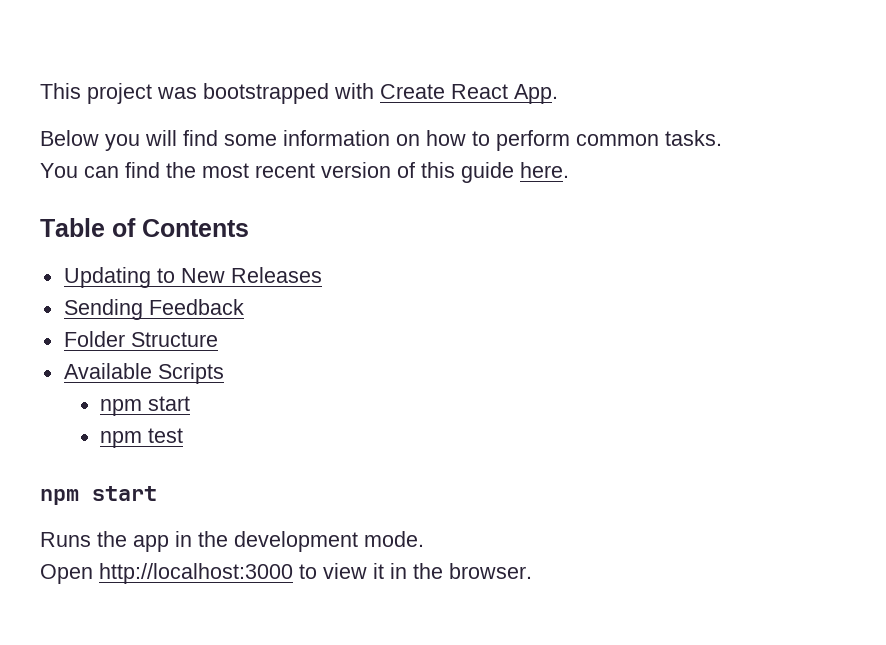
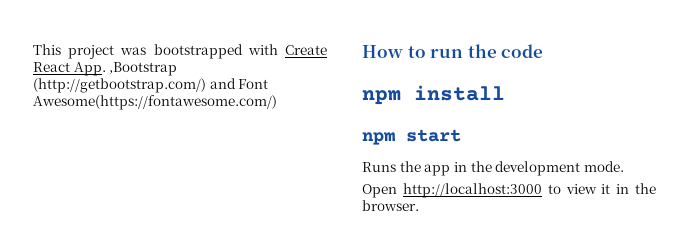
[40,130,722,151] [40,162,569,183] [40,218,249,237] [63,267,322,288] [63,299,244,320] [63,331,218,347] [63,363,224,384] [100,396,191,416] [100,428,184,448] // Below you will find some information on how to perform common tasks. // You can find the most recent version of this guide here. // Table of Contents // Updating to New Releases // Sending Feedback // Folder Structure // Available Scripts // npm start // npm test -> [109,62,178,76] [33,78,269,93] [33,95,277,110] [362,44,544,58] [362,85,505,105] ,Bootstrap (http://getbootstrap.com/) and Font Awesome(https://fontawesome.com/) // How to run the code // npm install

